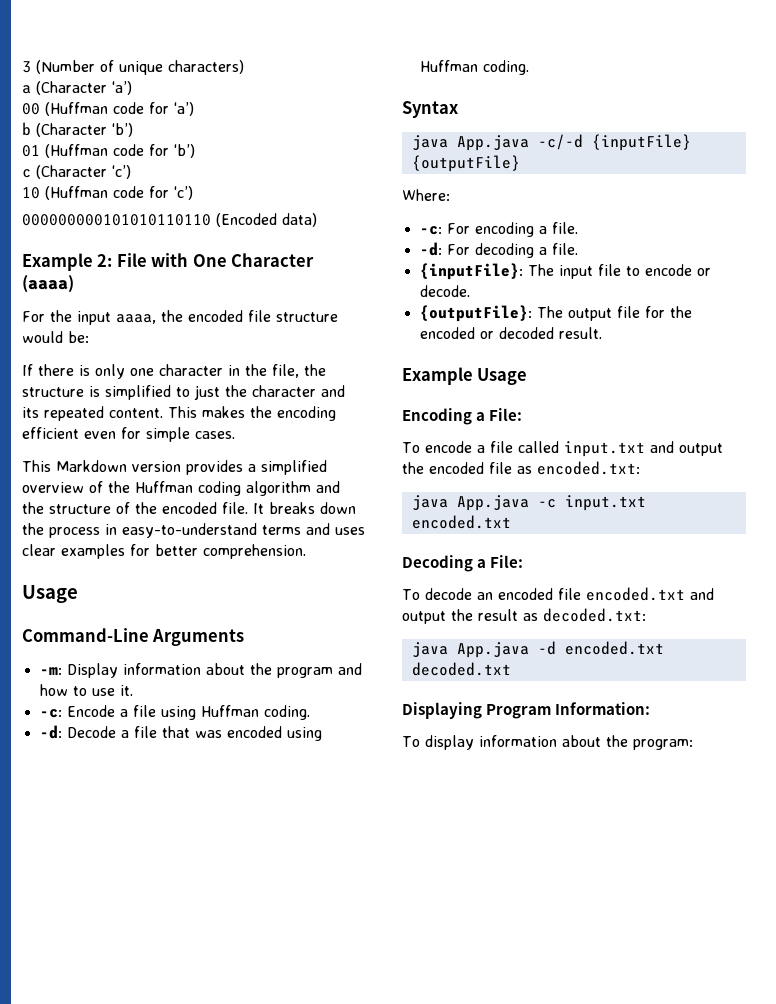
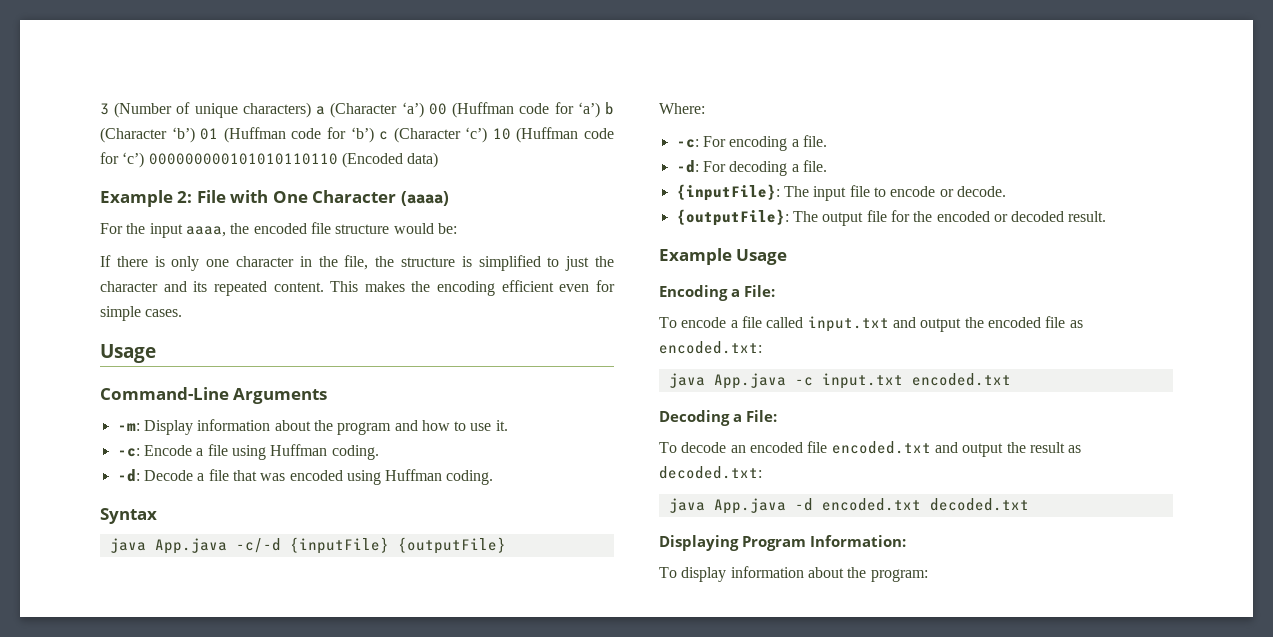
(244, 67) // -> (311, 110) none
(132, 88) // -> (424, 110) none
(194, 109) // -> (600, 110) none
(133, 130) // -> (195, 135) none
(195, 151) // -> (374, 135) none
(131, 172) // -> (488, 135) none
(193, 193) // -> (145, 160) none
[22,460,327,475] [22,481,340,496] [22,502,356,514] [22,523,365,538] [22,544,306,559] // This Markdown version provides a simplified overview of the Huffman coding algorithm and the structure of the encoded file. It breaks down the process in easy-to-understand terms and uses clear examples for better comprehension. -> (183, 313) none

